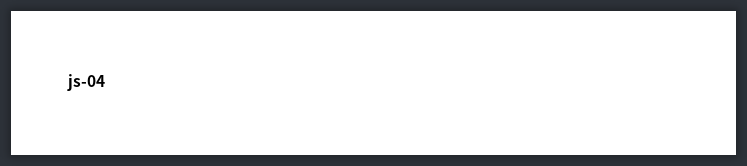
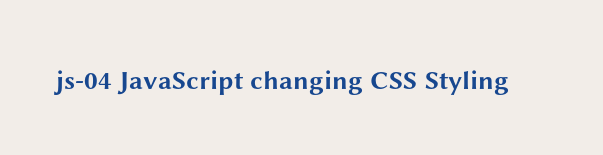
(105, 82) none -> [117,70,509,95] JavaScript changing CSS Styling

